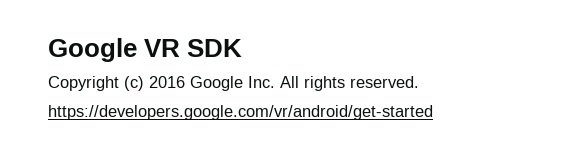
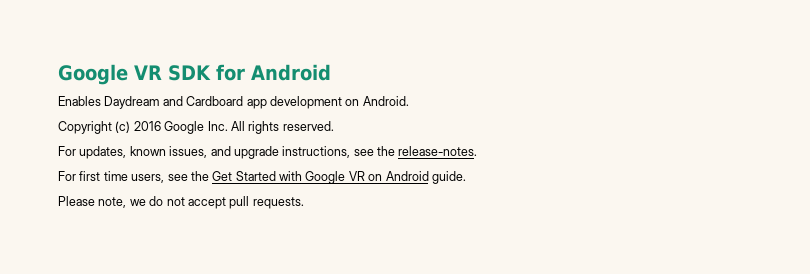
(243, 48) none -> [216,64,331,81] [58,96,409,109] for Android // Enables Daydream and Cardboard app development on Android.
[48,105,433,120] https://developers.google.com/vr/android/get-started -> [58,146,478,159] [58,171,466,184] [58,196,304,209] For updates, known issues, and upgrade instructions, see the release-notes. // For first time users, see the Get Started with Google VR on Android guide. // Please note, we do not accept pull requests.

